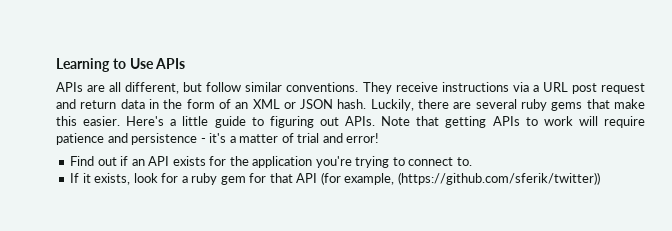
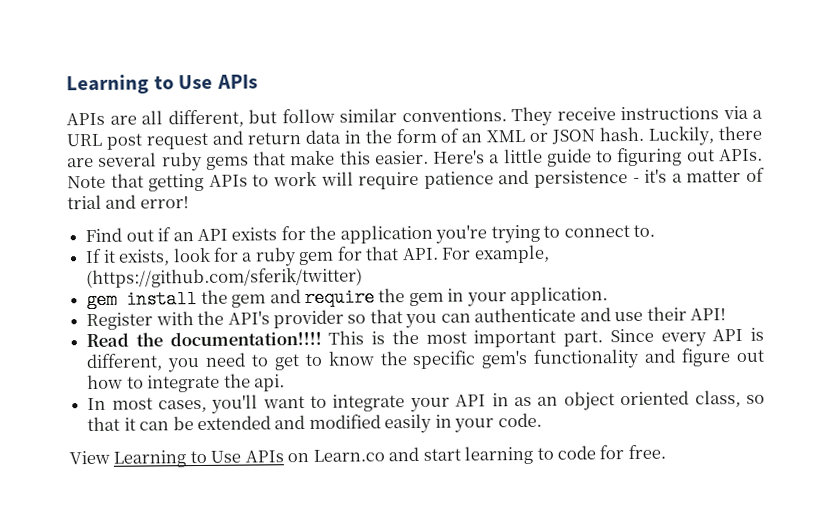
[296,172,600,185] API (for example, (https://github.com/sferik/twitter)) -> [401,244,550,264] [86,267,364,289] [86,286,609,310] [86,306,727,331] [86,327,764,348] [86,348,765,373] [87,373,285,393] [87,390,765,414] [87,412,542,434] [69,444,666,468] API. For example, (https://github.com/sferik/twitter) // gem install the gem and require the gem in your application. // Register with the API's provider so that you can authenticate and use their API! // Read the documentation!!!! This is the most important part. Since every API is different, you need to get to know the specific gem's functionality and figure out how to integrate the api. // In most cases, you'll want to integrate your API in as an object oriented class, so that it can be extended and modified easily in your code. // View Learning to Use APIs on Learn.co and start learning to code for free.

